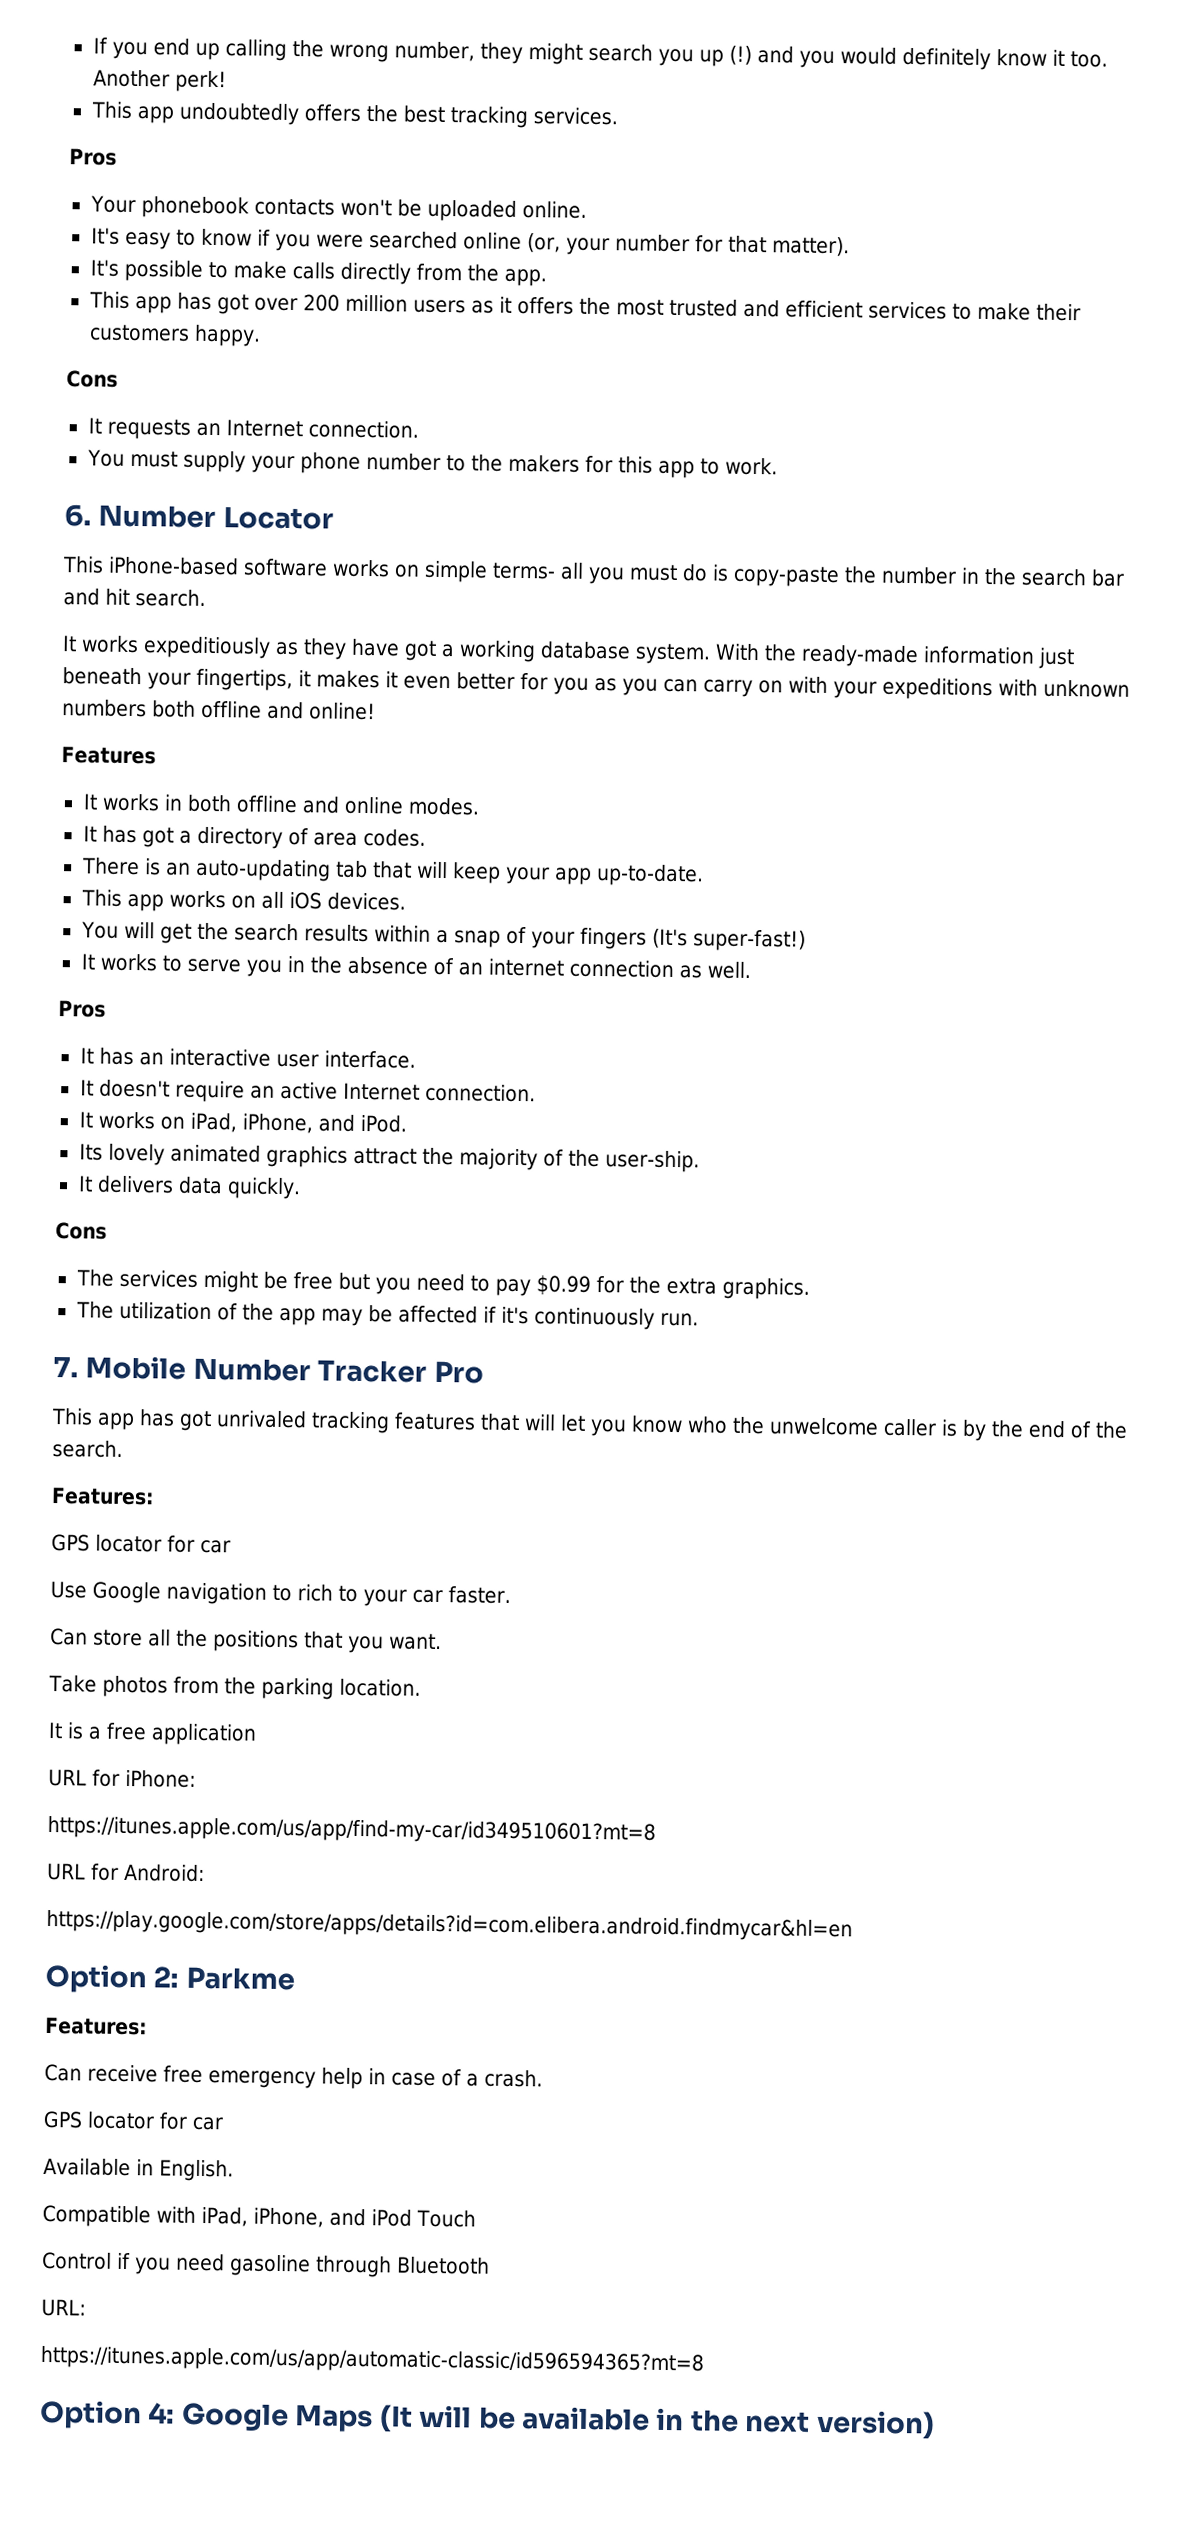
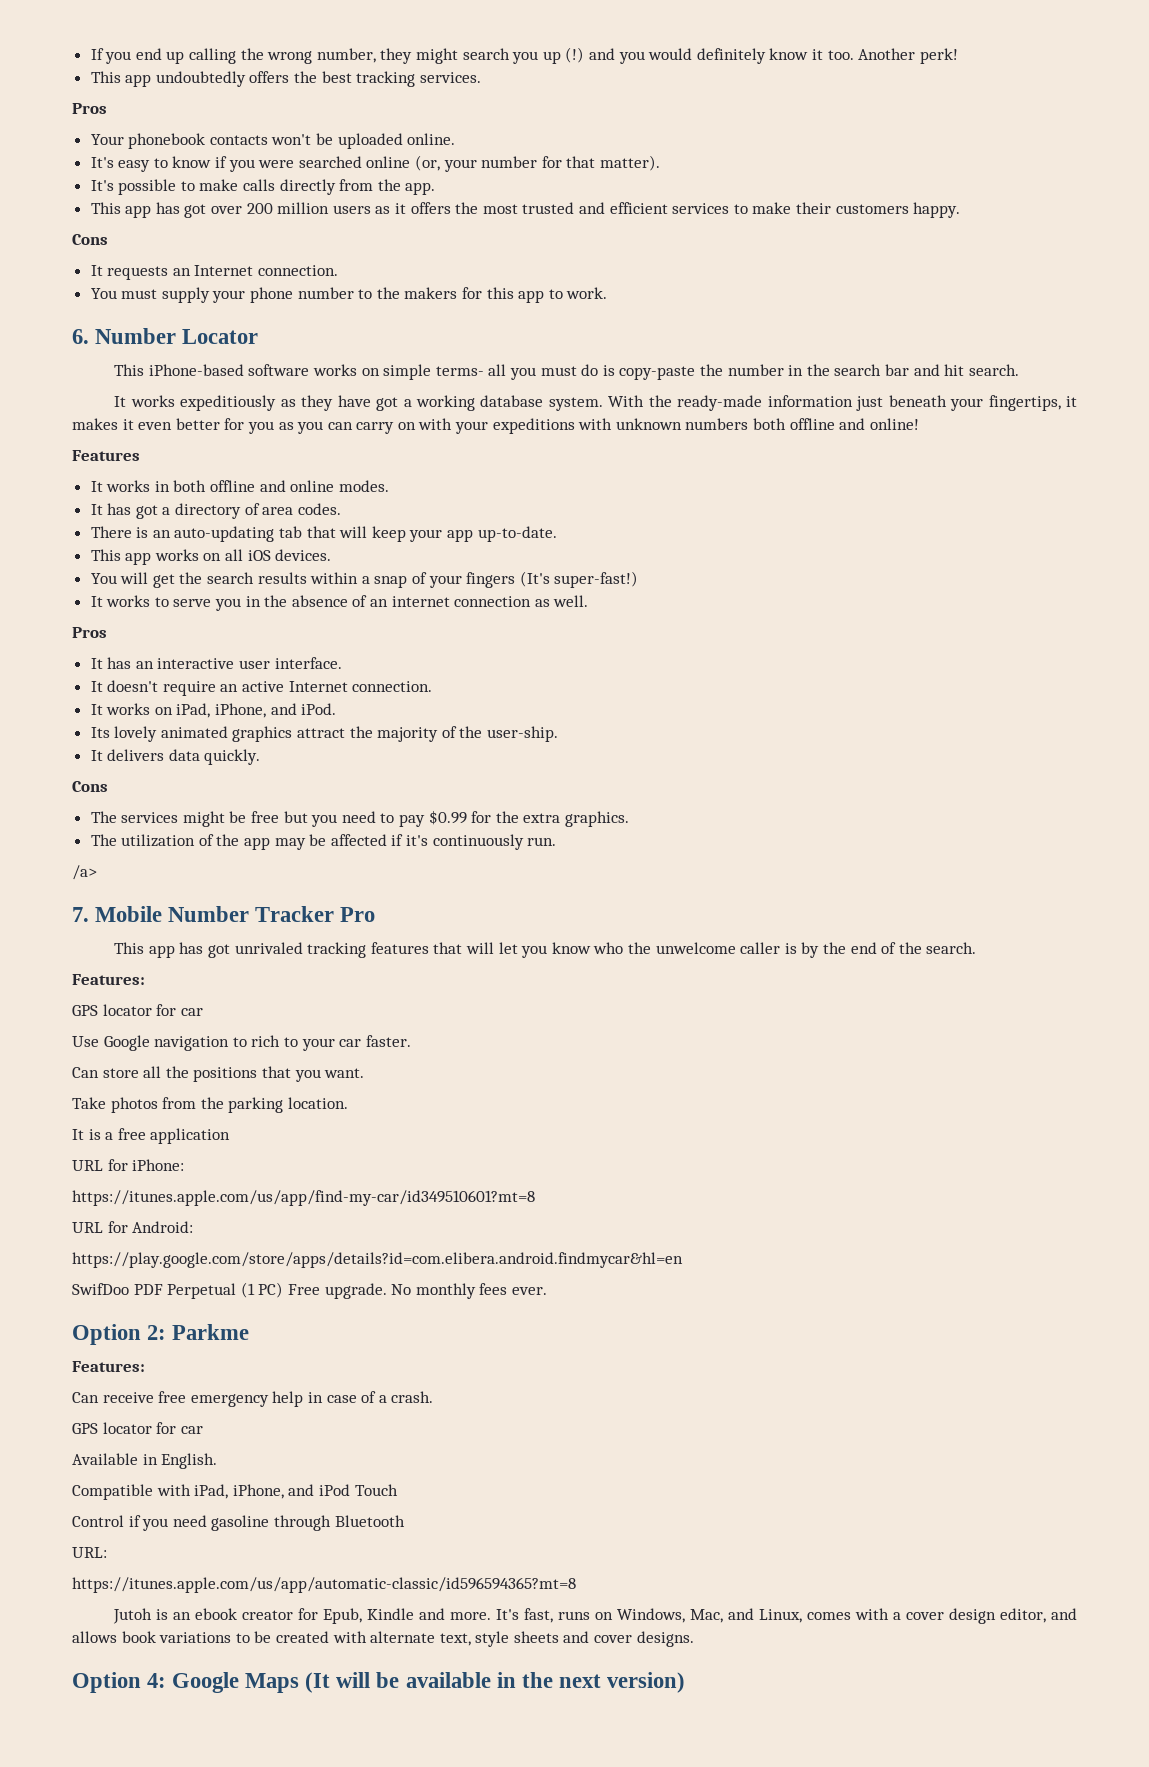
(699, 1319) none -> [72,865,97,880] // /a>
(853, 1925) none -> [72,1282,547,1299] // SwifDoo PDF Perpetual (1 PC) Free upgrade. No monthly fees ever.
(704, 2360) none -> [113,1608,1078,1624] [72,1631,694,1647] // Jutoh is an ebook creator for Epub, Kindle and more. It's fast, runs on Windows, Mac, and Linux, comes with a cover design editor, and allows book variations to be created with alternate text, style sheets and cover designs.

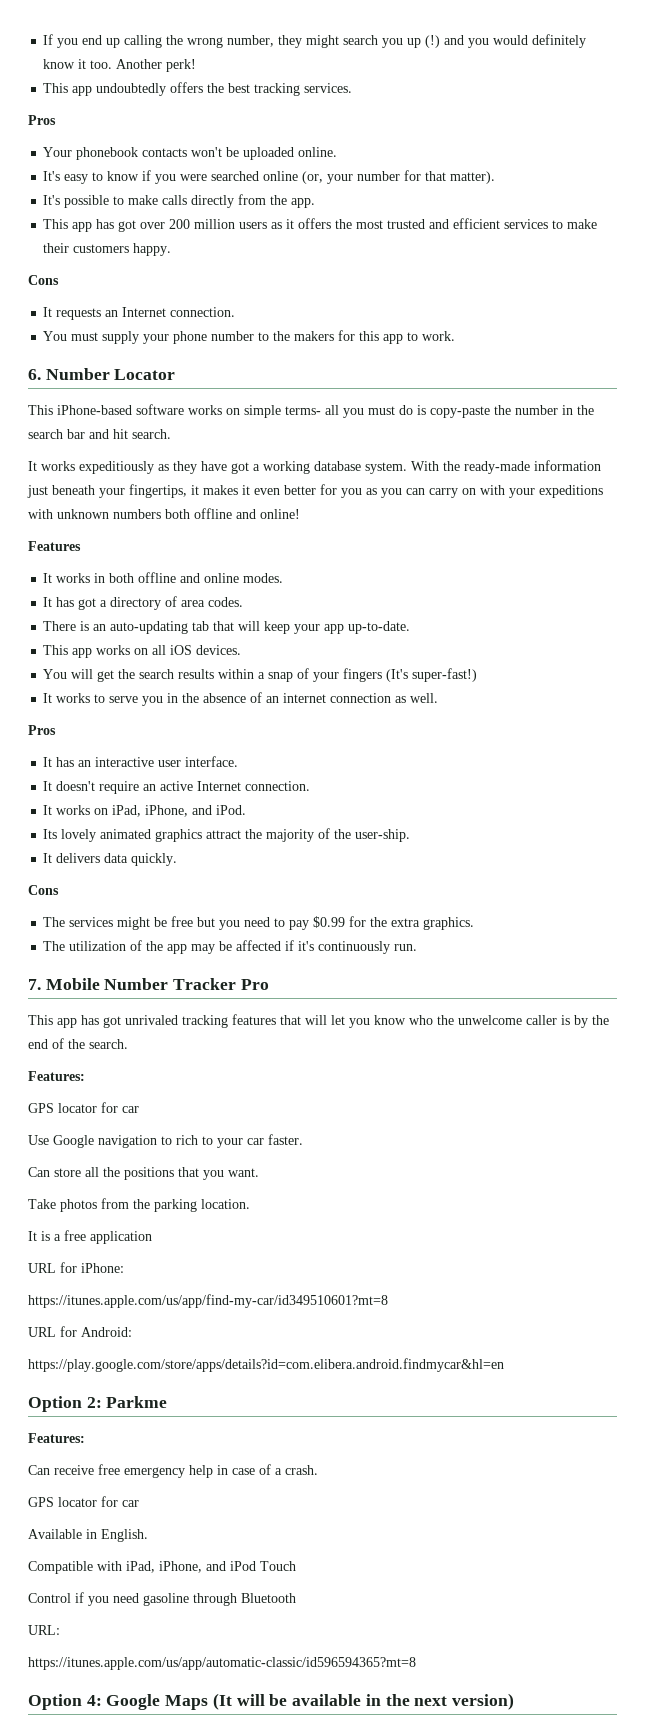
[72,865,97,880] // /a> -> (418, 947) none
[72,1282,547,1299] // SwifDoo PDF Perpetual (1 PC) Free upgrade. No monthly fees ever. -> (504, 1365) none
[113,1608,1078,1624] [72,1631,694,1647] // Jutoh is an ebook creator for Epub, Kindle and more. It's fast, runs on Windows, Mac, and Linux, comes with a cover design editor, and allows book variations to be created with alternate text, style sheets and cover designs. -> (416, 1663) none

